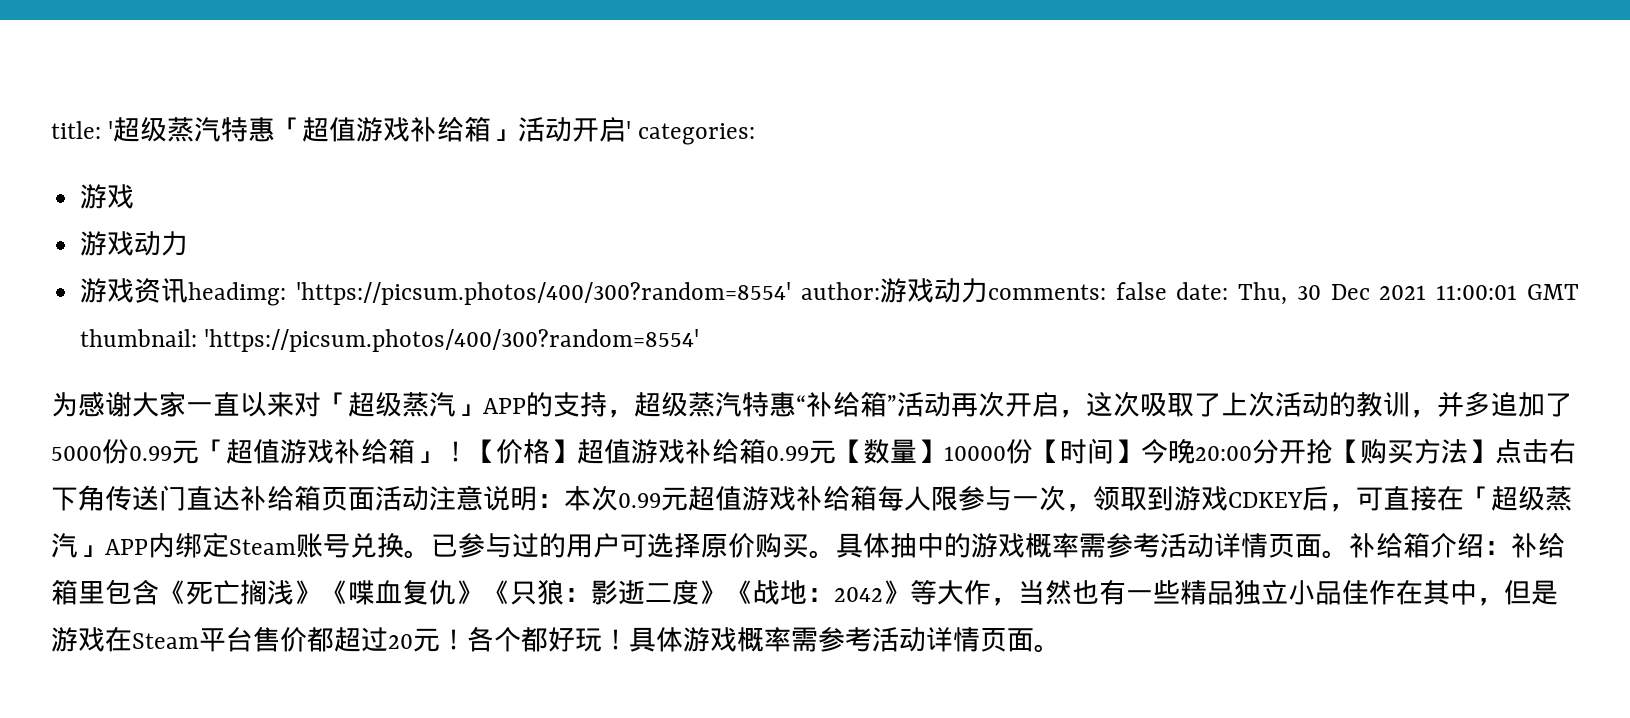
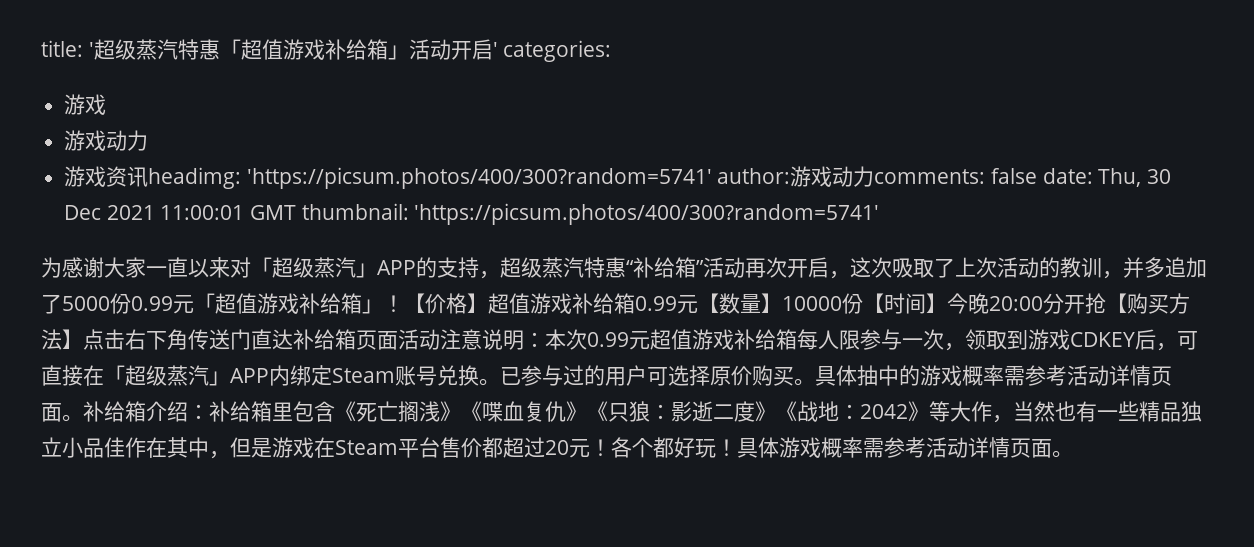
[295,282,791,305] 'https://picsum.photos/400/300?random=8554' -> [246,167,712,189] 'https://picsum.photos/400/300?random=5741'
[204,329,700,352] 'https://picsum.photos/400/300?random=8554' -> [414,203,880,225] 'https://picsum.photos/400/300?random=5741'

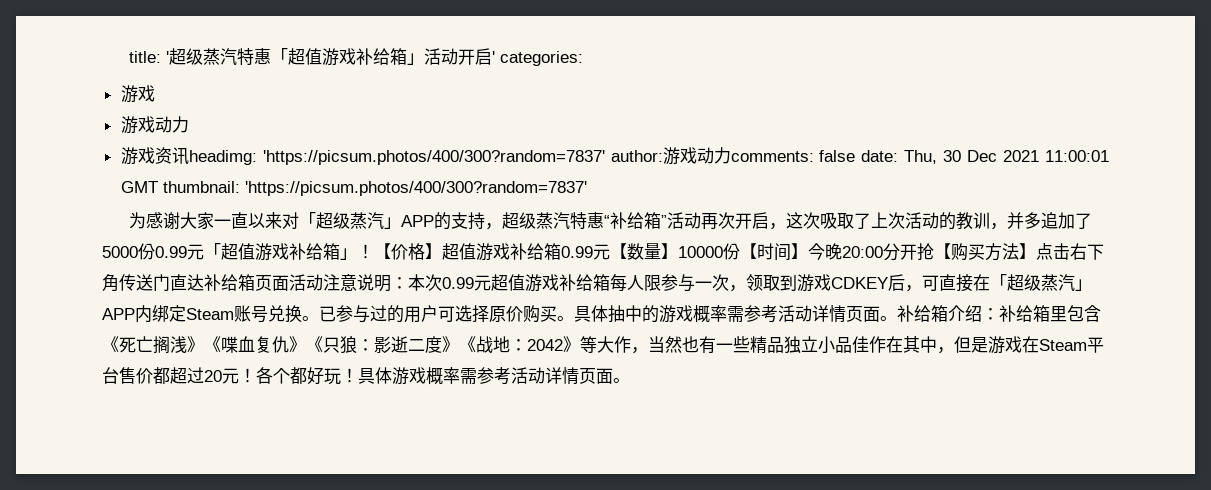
[246,167,712,189] 'https://picsum.photos/400/300?random=5741' -> [262,150,605,165] 'https://picsum.photos/400/300?random=7837'
[414,203,880,225] 'https://picsum.photos/400/300?random=5741' -> [244,181,587,196] 'https://picsum.photos/400/300?random=7837'

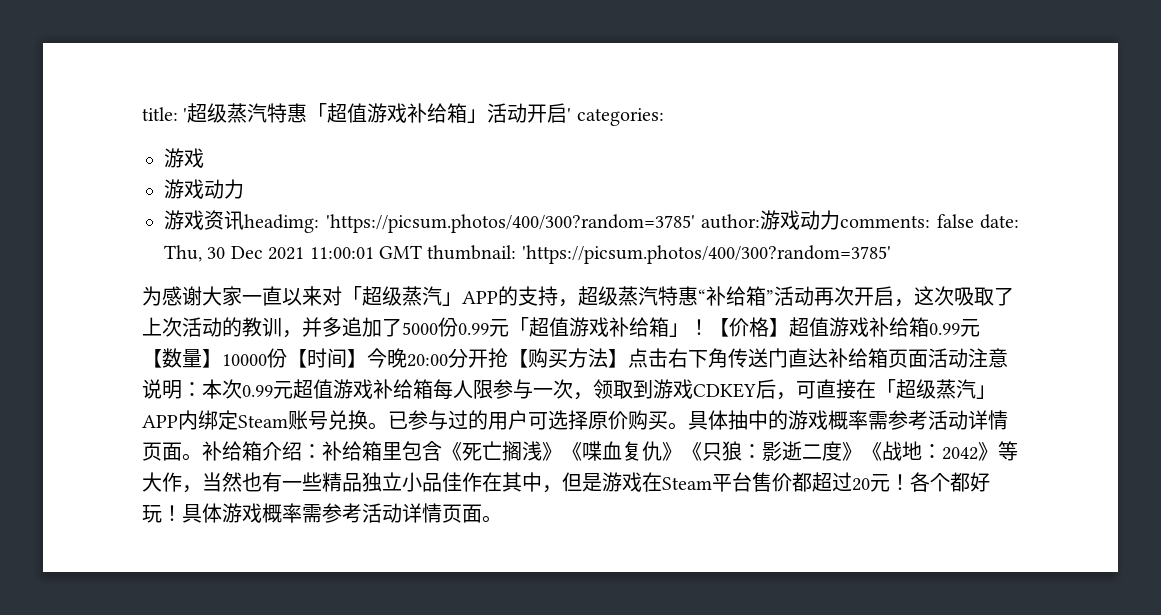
[262,150,605,165] 'https://picsum.photos/400/300?random=7837' -> [325,214,695,233] 'https://picsum.photos/400/300?random=3785'
[244,181,587,196] 'https://picsum.photos/400/300?random=7837' -> [521,245,891,264] 'https://picsum.photos/400/300?random=3785'

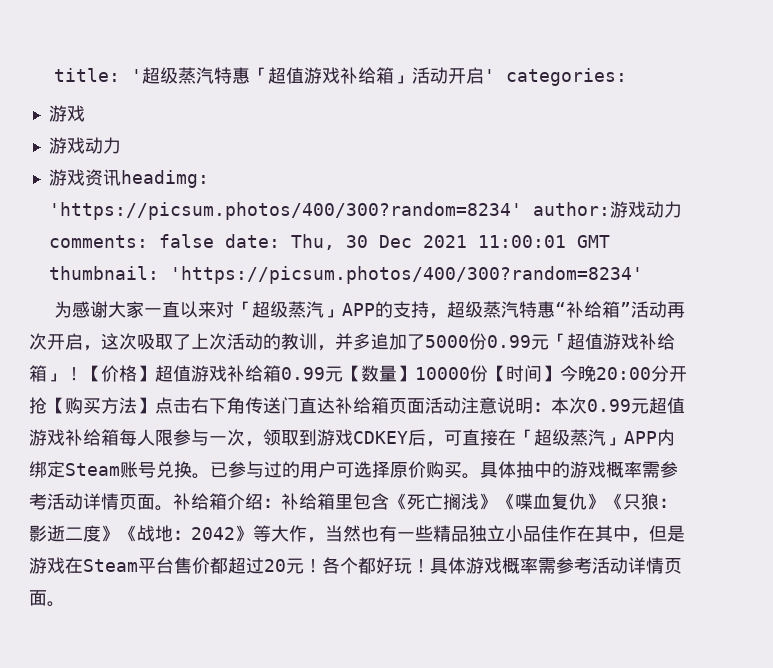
[325,214,695,233] 'https://picsum.photos/400/300?random=3785' -> [48,202,522,220] 'https://picsum.photos/400/300?random=8234'
[521,245,891,264] 'https://picsum.photos/400/300?random=3785' -> [169,266,643,284] 'https://picsum.photos/400/300?random=8234'

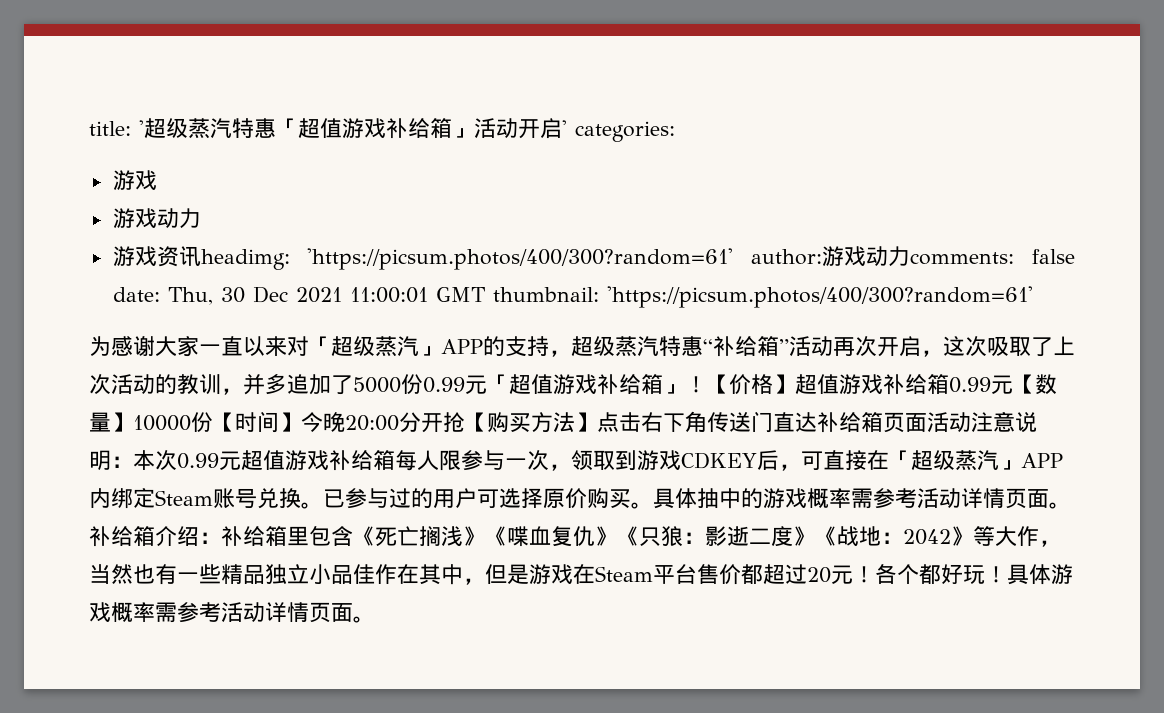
[48,202,522,220] 'https://picsum.photos/400/300?random=8234' -> [307,248,734,270] 'https://picsum.photos/400/300?random=61'
[169,266,643,284] 'https://picsum.photos/400/300?random=8234' -> [606,286,1033,308] 'https://picsum.photos/400/300?random=61'

